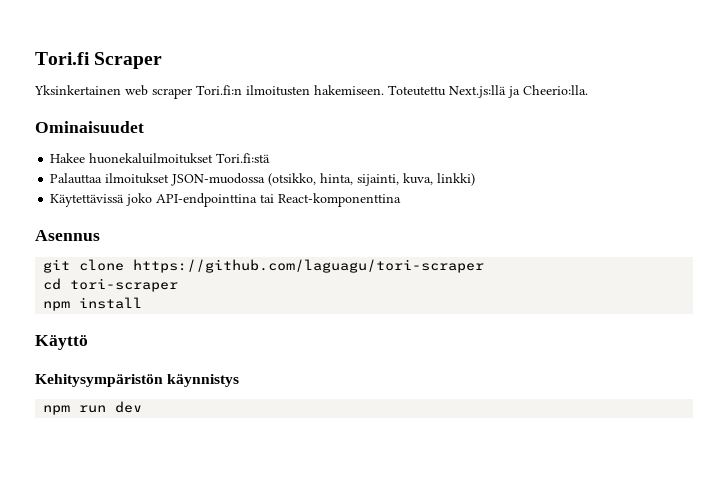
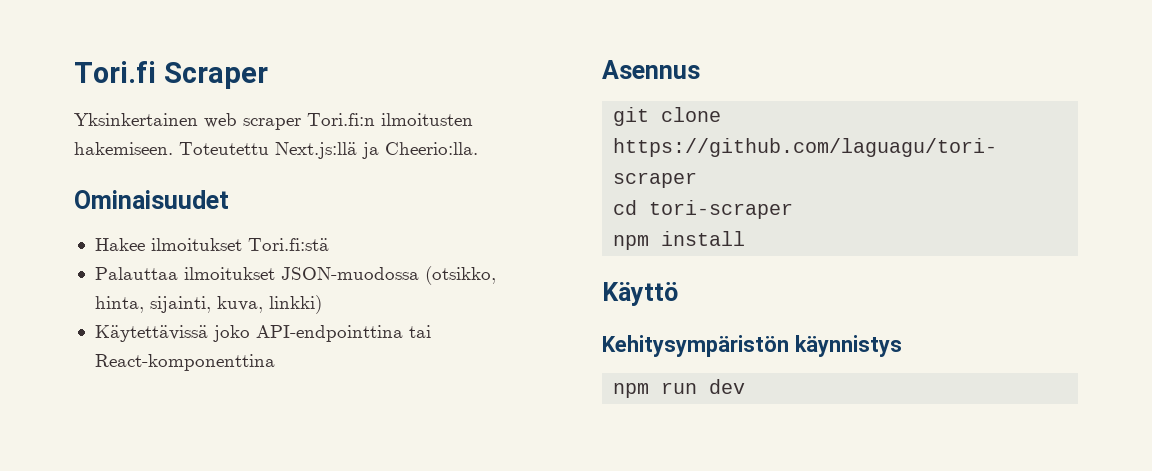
[89,153,214,164] huonekaluilmoitukset -> [150,238,242,251] ilmoitukset

